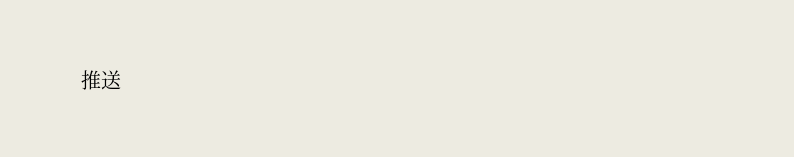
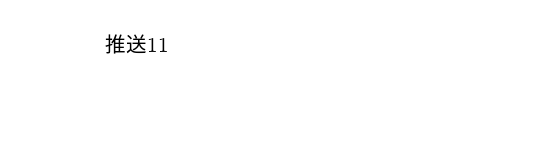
(121, 80) none -> [147,38,169,52] 11

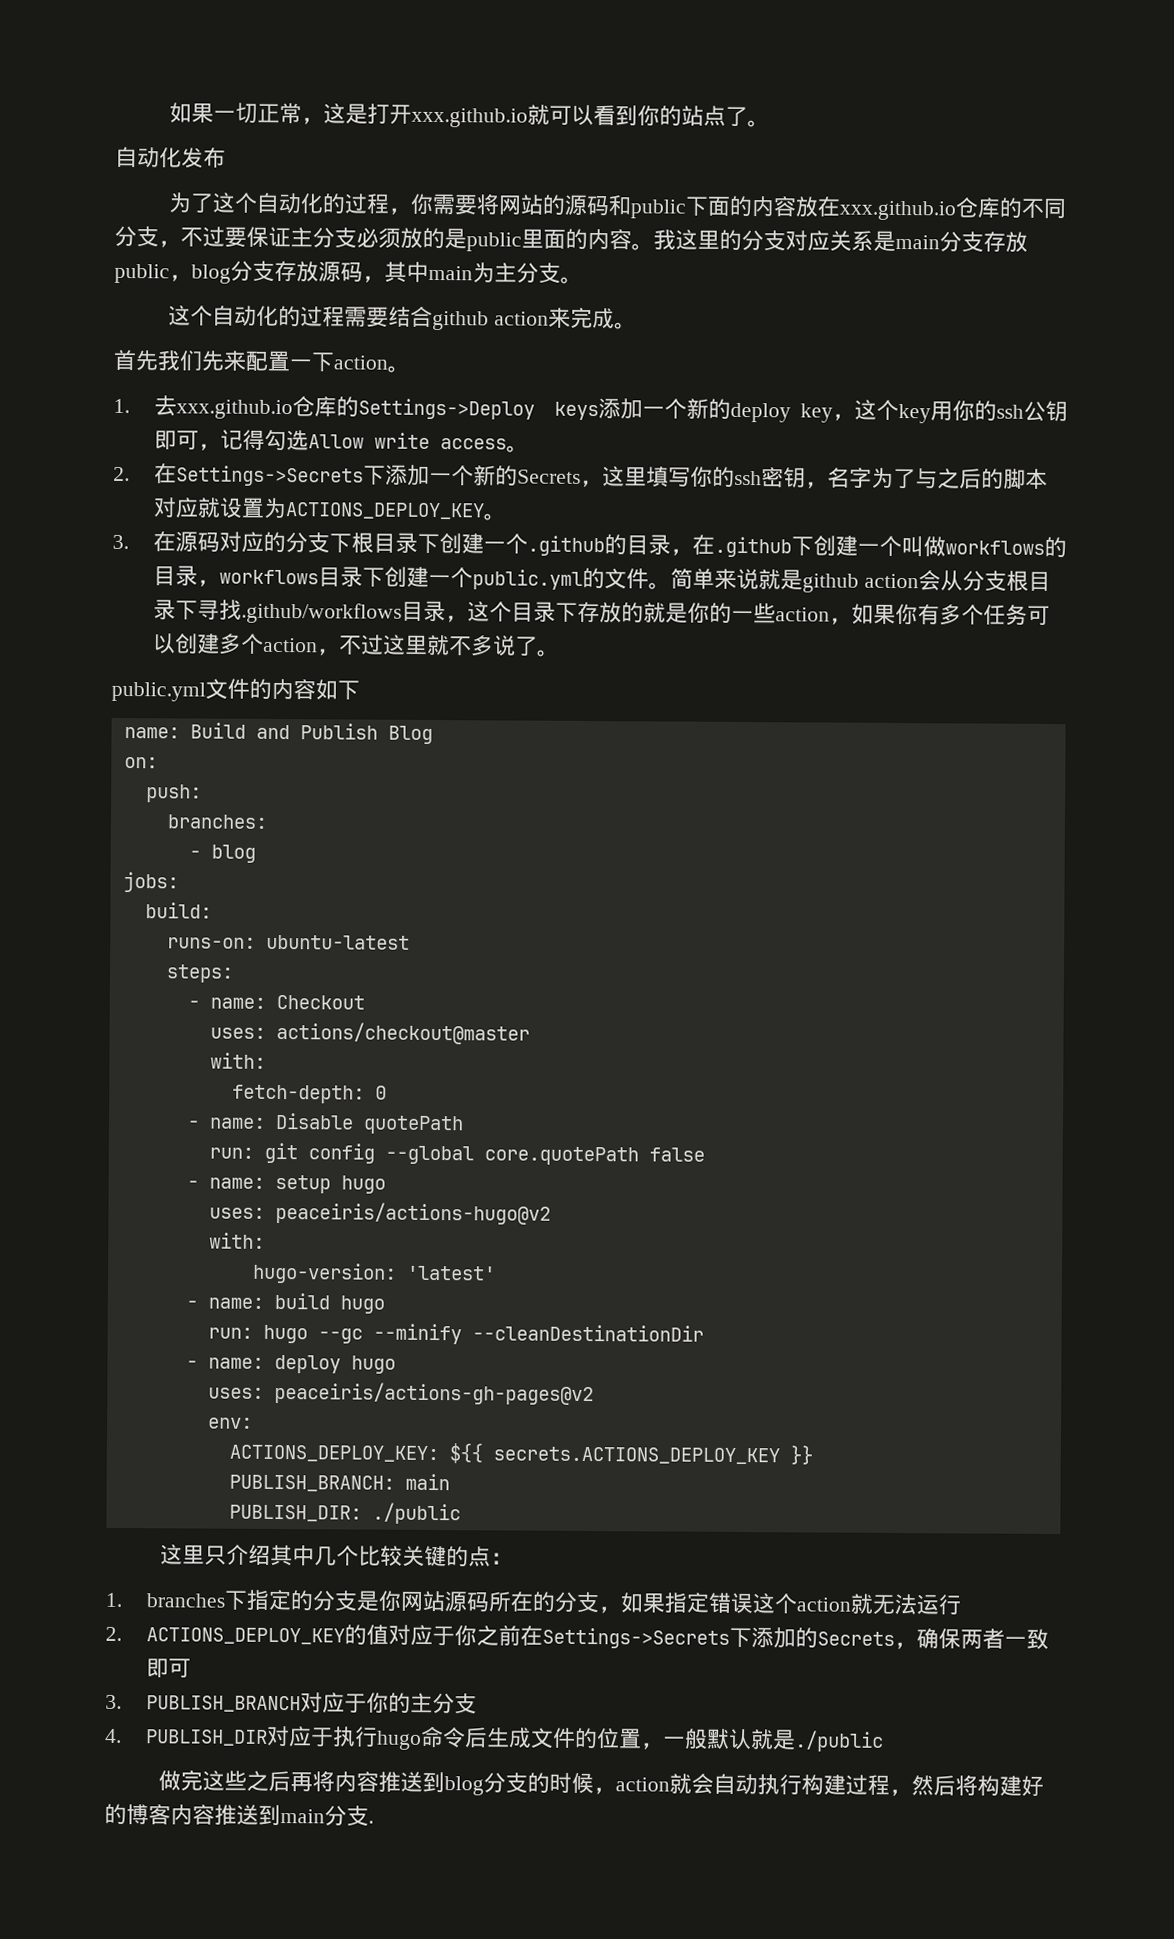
[105,34,169,54] 推送11 -> [168,102,770,128] [115,146,226,168] [167,192,1066,221] [114,225,1028,253] [114,260,583,284] [167,305,637,331] [113,349,410,373] [113,395,1069,424] [153,429,529,453] [113,463,1048,490] [152,497,506,521] [112,531,1067,558] [152,565,1051,593] [152,599,1050,626] [152,633,560,657] [111,678,360,702] [123,722,433,744] [123,757,158,769] [145,784,202,803] [166,814,267,829] [188,844,256,863] [122,871,179,893] [144,902,212,919] [166,934,410,950] [165,964,234,983] [187,994,365,1010] [209,1021,530,1045] [209,1052,266,1069] [231,1084,387,1104] [186,1112,464,1135] [208,1142,705,1166] [186,1174,386,1194] [208,1201,551,1225] [208,1232,265,1249] [251,1262,496,1284] [185,1292,385,1314] [207,1323,704,1345] [185,1354,396,1374] [207,1381,594,1406] [207,1417,253,1429] [228,1443,813,1465] [228,1473,450,1492] [228,1502,461,1525] [159,1544,513,1567] [105,1589,961,1616] [105,1624,1049,1650] [145,1658,191,1678] [105,1692,477,1715] [104,1725,884,1752] [157,1769,1044,1797] [104,1803,374,1827] 如果一切正常，这是打开xxx.github.io就可以看到你的站点了。 // 自动化发布 // 为了这个自动化的过程，你需要将网站的源码和public下面的内容放在xxx.github.io仓库的不同分支，不过要保证主分支必须放的是public里面的内容。我这里的分支对应关系是main分支存放public，blog分支存放源码，其中main为主分支。 // 这个自动化的过程需要结合github action来完成。 // 首先我们先来配置一下action。 // 1.去xxx.github.io仓库的Settings->Deploy keys添加一个新的deploy key，这个key用你的ssh公钥即可，记得勾选Allow write access。 // 2.在Settings->Secrets下添加一个新的Secrets，这里填写你的ssh密钥，名字为了与之后的脚本对应就设置为ACTIONS_DEPLOY_KEY。 // 3.在源码对应的分支下根目录下创建一个.github的目录，在.github下创建一个叫做workflows的目录，workflows目录下创建一个public.yml的文件。简单来说就是github action会从分支根目录下寻找.github/workflows目录，这个目录下存放的就是你的一些action，如果你有多个任务可以创建多个action，不过这里就不多说了。 // public.yml文件的内容如下 // name: Build and Publish Blog // on: // push: // branches: // - blog // jobs: // build: // runs-on: ubuntu-latest // steps: // - name: Checkout // uses: actions/checkout@master // with: // fetch-depth: 0 // - name: Disable quotePath // run: git config --global core.quotePath false // - name: setup hugo // uses: peaceiris/actions-hugo@v2 // with: // hugo-version: 'latest' // - name: build hugo // run: hugo --gc --minify --cleanDestinationDir // - name: deploy hugo // uses: peaceiris/actions-gh-pages@v2 // env: // ACTIONS_DEPLOY_KEY: ${{ secrets.ACTIONS_DEPLOY_KEY }} // PUBLISH_BRANCH: main // PUBLISH_DIR: ./public // 这里只介绍其中几个比较关键的点： // 1. branches下指定的分支是你网站源码所在的分支，如果指定错误这个action就无法运行 // 2. ACTIONS_DEPLOY_KEY的值对应于你之前在Settings->Secrets下添加的Secrets，确保两者一致即可 // 3. PUBLISH_BRANCH对应于你的主分支 // 4. PUBLISH_DIR对应于执行hugo命令后生成文件的位置，一般默认就是./public // 做完这些之后再将内容推送到blog分支的时候，action就会自动执行构建过程，然后将构建好的博客内容推送到main分支.

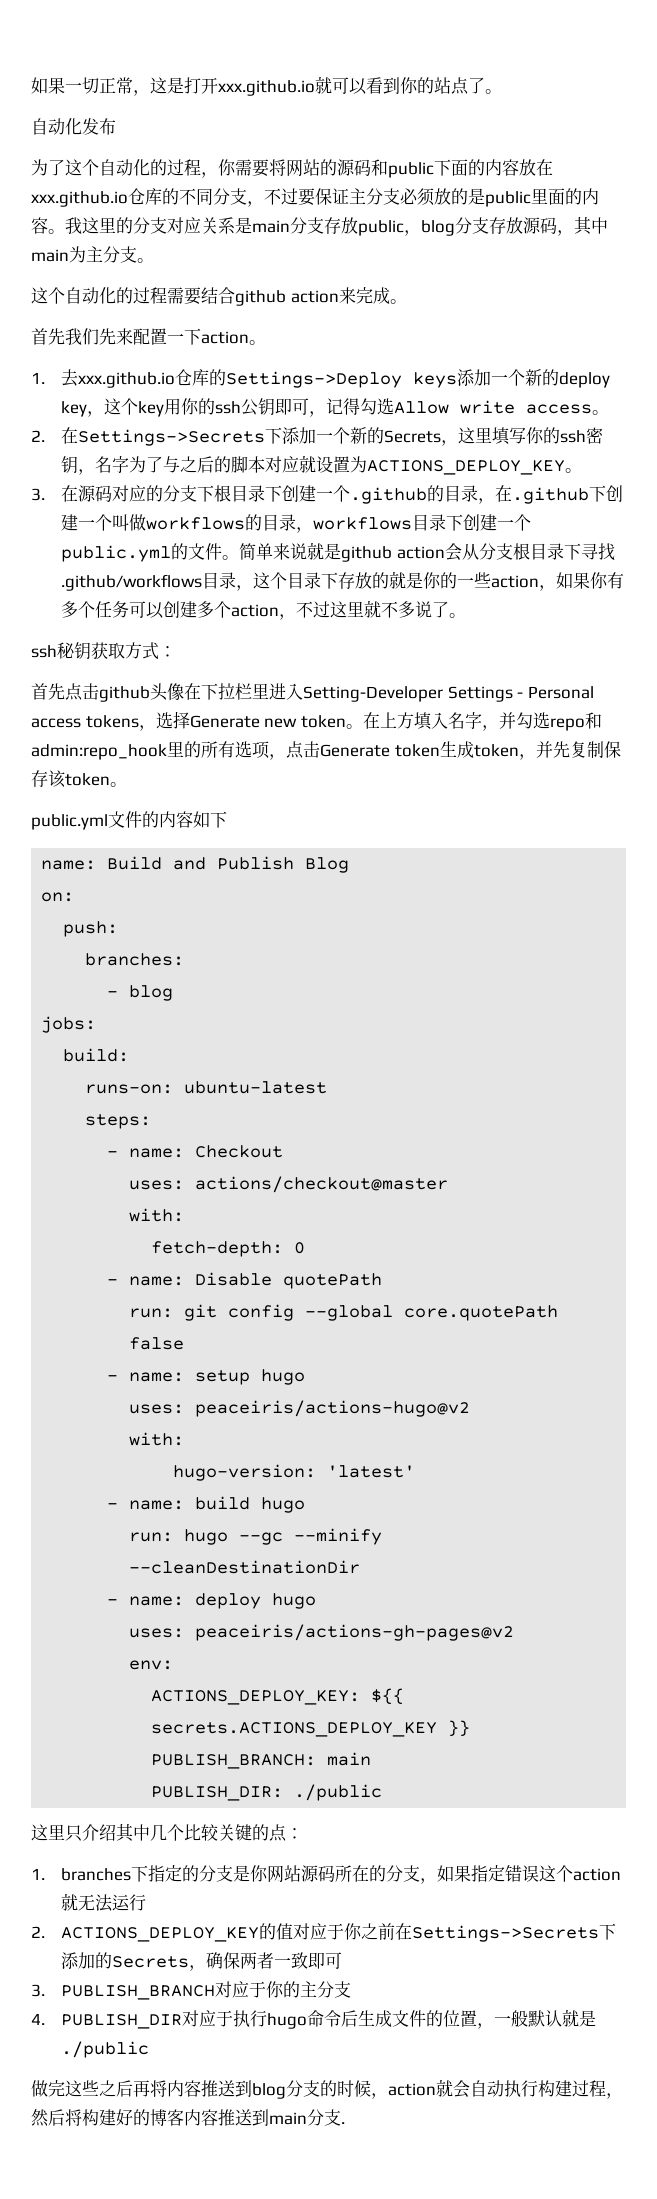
(560, 653) none -> [31,642,176,660] [31,683,594,702] [31,711,602,731] [31,741,621,760] [31,770,127,788] // ssh秘钥获取方式： // 首先点击github头像在下拉栏里进入Setting-Developer Settings - Personal access tokens，选择Generate new token。在上方填入名字，并勾选repo和admin:repo_hook里的所有选项，点击Generate token生成token，并先复制保存该token。

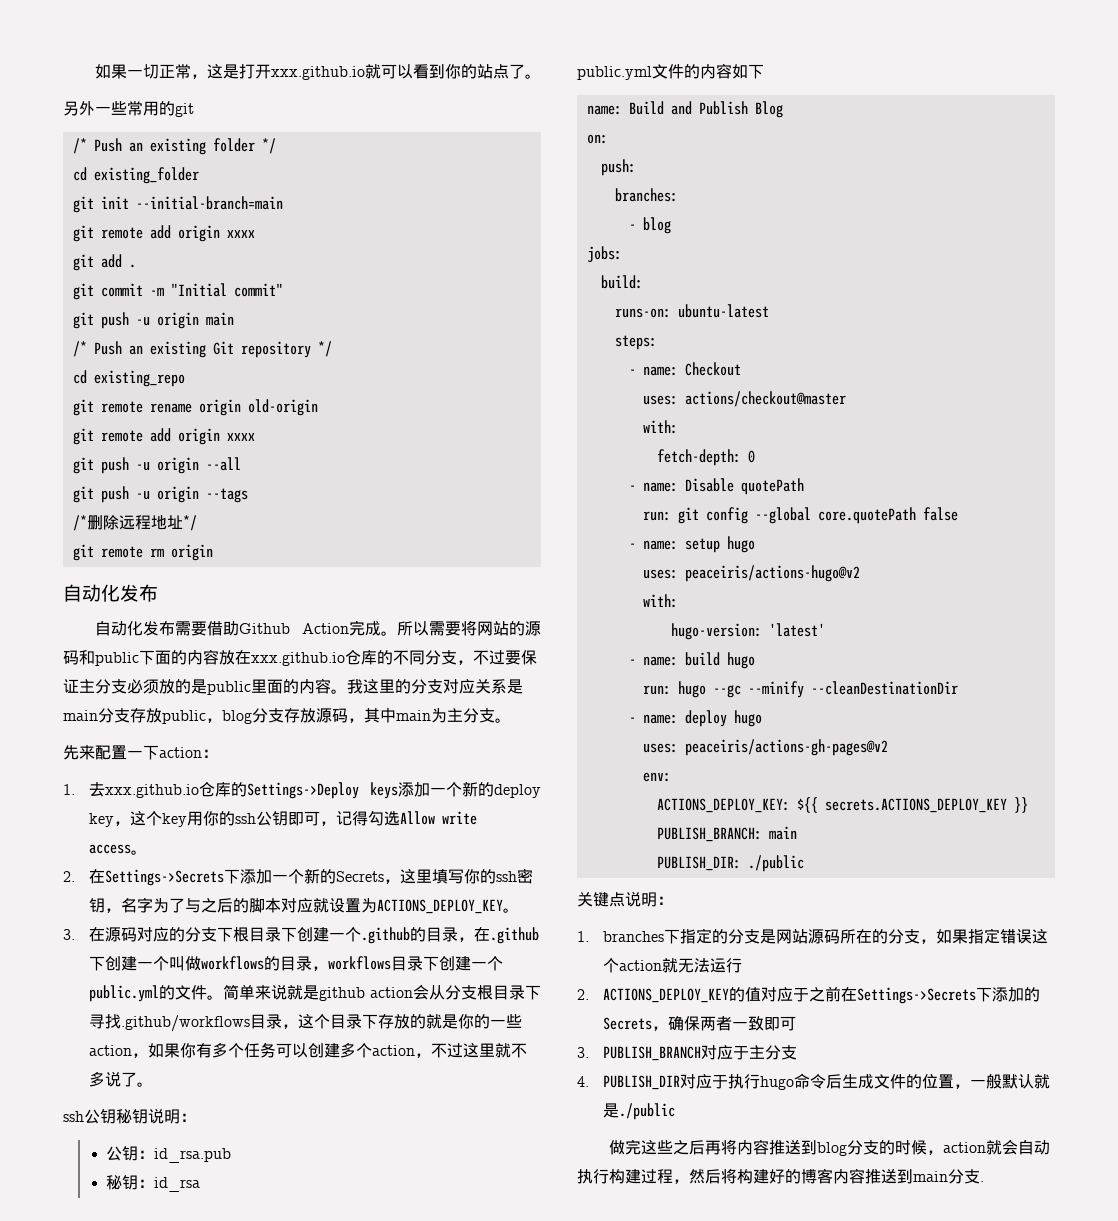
[31,118,116,135] [31,159,236,178] 自动化发布 // 为了这个自动化的过程，你 -> [63,101,194,117] [72,138,276,155] [72,167,199,184] [72,196,283,213] [72,225,255,242] [72,254,136,271] [72,283,283,300] [72,312,234,329] [72,341,332,358] [72,370,185,387] [72,399,318,416] [72,428,255,445] [72,457,241,474] [72,486,248,503] [72,515,197,531] [72,544,213,561] [63,584,158,602] [94,620,429,636] 另外一些常用的git // /* Push an existing folder */ // cd existing_folder // git init --initial-branch=main // git remote add origin xxxx // git add . // git commit -m "Initial commit" // git push -u origin main // /* Push an existing Git repository */ // cd existing_repo // git remote rename origin old-origin // git remote add origin xxxx // git push -u origin --all // git push -u origin --tags // /*删除远程地址*/ // git remote rm origin // 自动化发布 // 自动化发布需要借助Github Action完成。所以
[31,287,407,306] [31,328,99,345] 这个自动化的过程需要结合github action来完成。 // 首先我们 -> (511, 720) none
[249,340,266,345] 。 -> [202,749,218,758] ：
[57,642,176,660] [31,683,594,702] [31,711,602,731] [31,741,621,760] [31,770,127,788] 秘钥获取方式： // 首先点击github头像在下拉栏里进入Setting-Developer Settings - Personal access tokens，选择Generate new token。在上方填入名字，并勾选repo和admin:repo_hook里的所有选项，点击Generate token生成token，并先复制保存该token。 -> [84,1108,196,1124] [106,1146,232,1163] [106,1175,201,1192] 公钥秘钥说明： // 公钥：id_rsa.pub // 秘钥：id_rsa
[31,1823,287,1842] 这里只介绍其中几个比较关键的点 -> [577,891,657,907] 关键点说明
[249,1865,268,1882] 你 -> (776, 936) none
[343,1923,362,1940] 你 -> (809, 995) none
[265,1981,300,1998] 你的 -> (749, 1053) none

